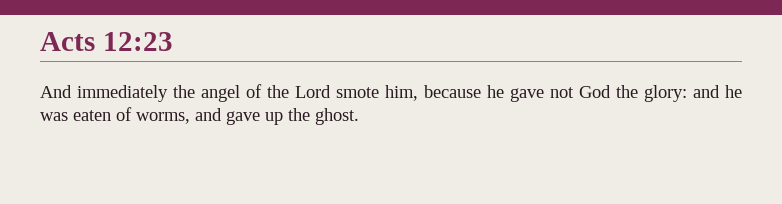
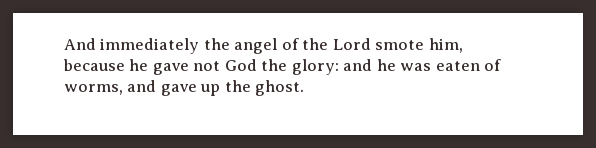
[40,32,173,51] Acts 12:23 // -> (64, 44) none

